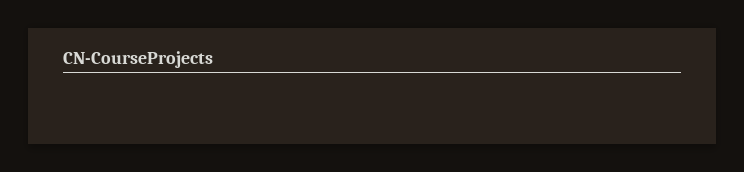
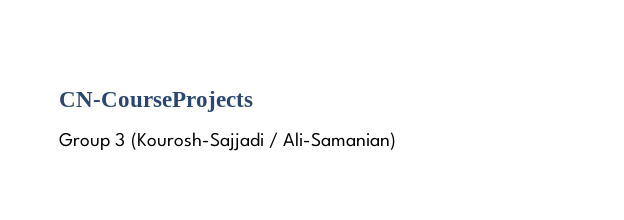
(213, 59) none -> [59,132,397,151] // Group 3 (Kourosh-Sajjadi / Ali-Samanian)

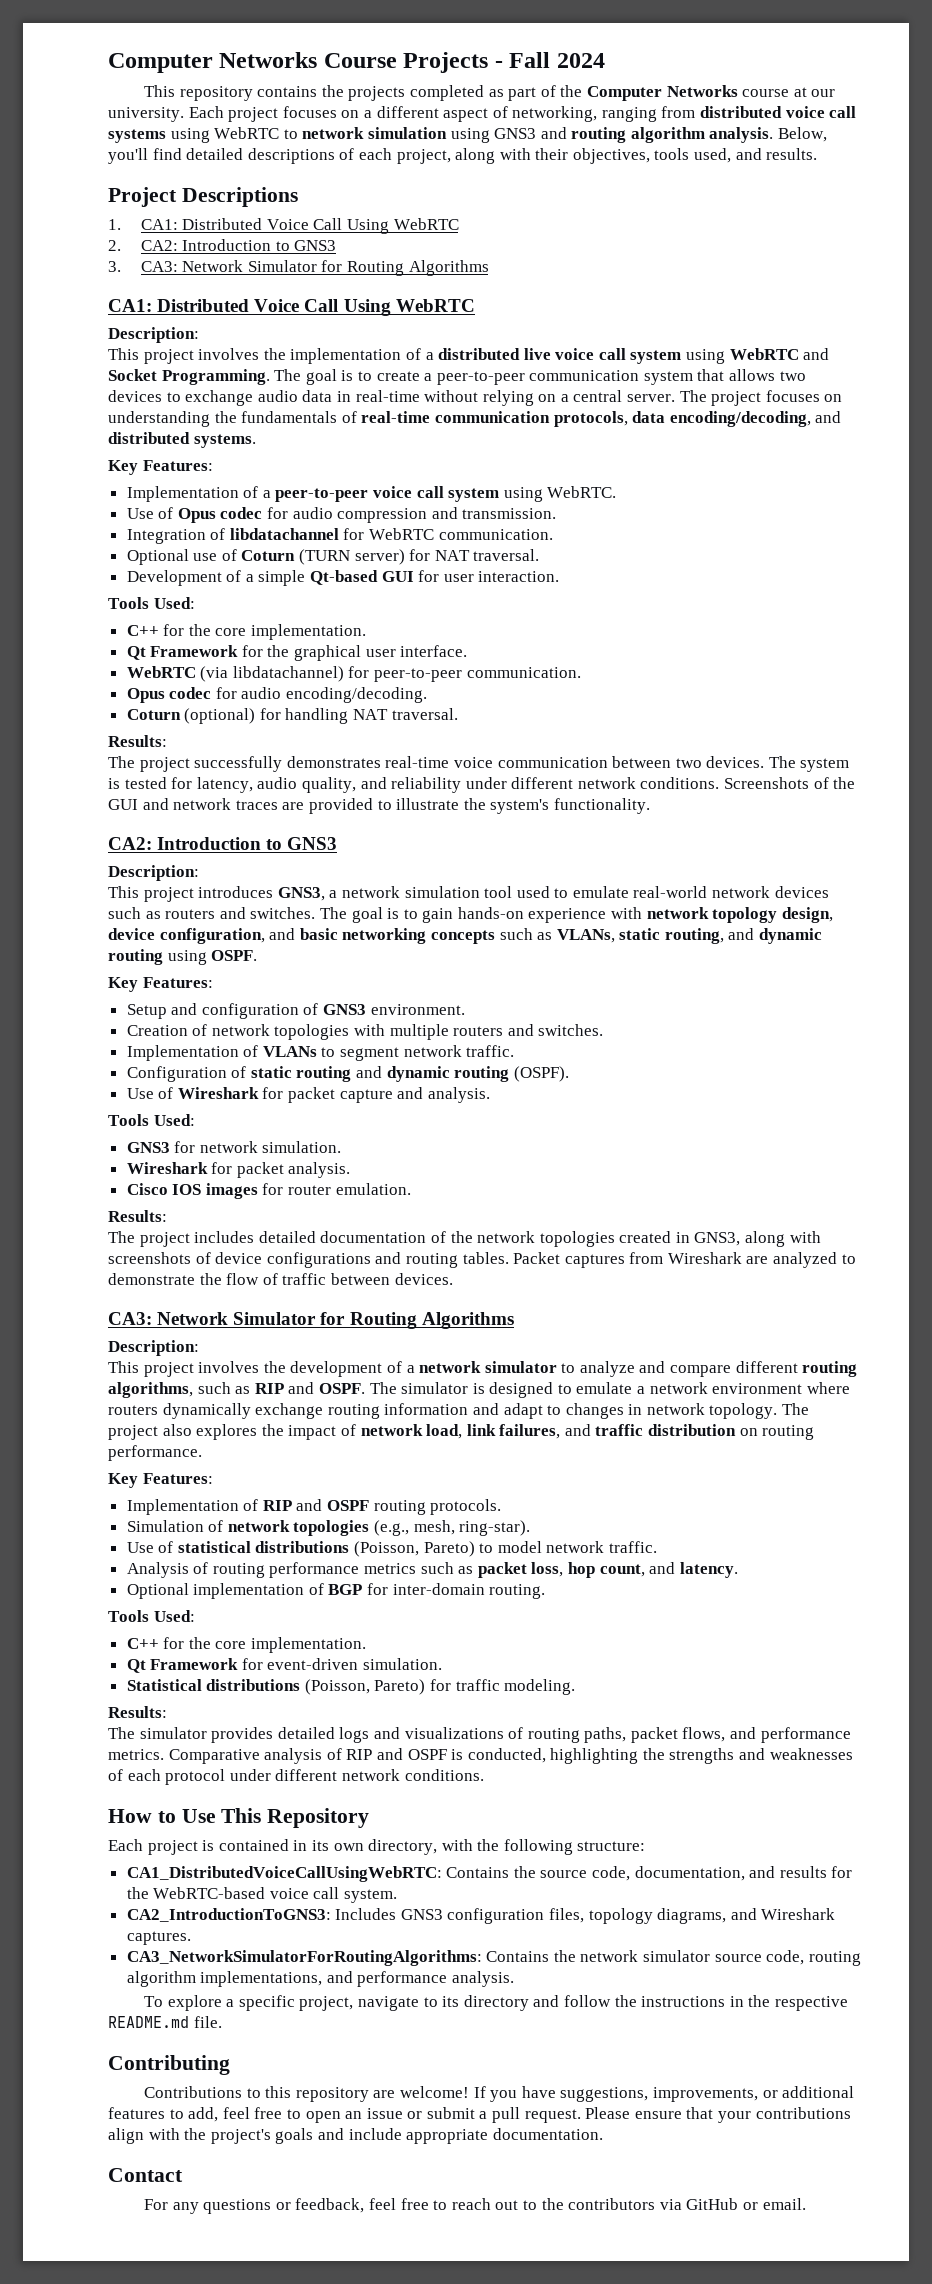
[59,91,253,112] [59,132,397,151] CN-CourseProjects // Group 3 (Kourosh-Sajjadi / Ali-Samanian) -> [108,52,605,73] [144,85,836,101] [108,106,857,122] [108,127,828,143] [108,148,818,164] [108,187,298,207] [108,218,459,234] [108,239,337,251] [108,260,489,276] [108,299,475,316] [108,327,199,343] [108,348,830,364] [108,369,806,385] [108,390,843,406] [108,411,842,427] [108,432,256,448] [108,460,213,475] [126,486,617,502] [126,507,557,523] [126,528,553,544] [126,549,540,565] [126,570,560,586] [108,597,195,609] [126,624,367,640] [126,645,468,661] [126,666,581,682] [126,687,428,703] [126,708,458,724] [108,735,167,747] [108,756,850,772] [108,777,856,793] [108,798,650,814] [108,837,338,850] [108,865,199,881] [108,886,829,902] [108,907,833,923] [108,928,823,944] [108,949,258,965] [108,977,213,992] [126,1003,465,1019] [126,1024,604,1040] [126,1045,515,1061] [126,1066,569,1082] [126,1087,490,1103] [108,1114,195,1126] [126,1141,342,1153] [126,1162,351,1178] [126,1183,411,1199] [108,1210,167,1222] [108,1231,821,1247] [108,1252,856,1268] [108,1273,453,1285] [108,1312,514,1329] [108,1340,199,1356] [108,1361,858,1377] [108,1382,850,1398] [108,1403,810,1419] [108,1424,815,1440] [108,1445,202,1461] [108,1473,213,1488] [126,1499,502,1515] [126,1520,531,1536] [126,1541,658,1557] [126,1562,738,1578] [126,1583,546,1599] [108,1610,195,1622] [126,1637,367,1653] [126,1658,443,1673] [126,1679,576,1695] [108,1706,167,1718] [108,1727,851,1743] [108,1748,853,1764] [108,1769,484,1785] [108,1808,370,1828] [108,1839,646,1855] [126,1866,853,1882] [126,1887,398,1903] [126,1908,836,1924] [126,1931,191,1945] [126,1950,861,1966] [126,1971,515,1987] [144,1995,848,2011] [108,2016,222,2028] [108,2055,230,2075] [144,2086,855,2102] [108,2107,851,2123] [108,2128,603,2144] [108,2168,183,2182] [144,2198,806,2214] Computer Networks Course Projects - Fall 2024 // This repository contains the projects completed as part of the Computer Networks course at our university. Each project focuses on a different aspect of networking, ranging from distributed voice call systems using WebRTC to network simulation using GNS3 and routing algorithm analysis. Below, you'll find detailed descriptions of each project, along with their objectives, tools used, and results. // Project Descriptions // 1. CA1: Distributed Voice Call Using WebRTC // 2. CA2: Introduction to GNS3 // 3. CA3: Network Simulator for Routing Algorithms // CA1: Distributed Voice Call Using WebRTC // Description: // This project involves the implementation of a distributed live voice call system using WebRTC and Socket Programming. The goal is to create a peer-to-peer communication system that allows two devices to exchange audio data in real-time without relying on a central server. The project focuses on understanding the fundamentals of real-time communication protocols, data encoding/decoding, and distributed systems. // Key Features: // Implementation of a peer-to-peer voice call system using WebRTC. // Use of Opus codec for audio compression and transmission. // Integration of libdatachannel for WebRTC communication. // Optional use of Coturn (TURN server) for NAT traversal. // Development of a simple Qt-based GUI for user interaction. // Tools Used: // C++ for the core implementation. // Qt Framework for the graphical user interface. // WebRTC (via libdatachannel) for peer-to-peer communication. // Opus codec for audio encoding/decoding. // Coturn (optional) for handling NAT traversal. // Results: // The project successfully demonstrates real-time voice communication between two devices. The system is tested for latency, audio quality, and reliability under different network conditions. Screenshots of the GUI and network traces are provided to illustrate the system's functionality. // CA2: Introduction to GNS3 // Description: // This project introduces GNS3, a network simulation tool used to emulate real-world network devices such as routers and switches. The goal is to gain hands-on experience with network topology design, device configuration, and basic networking concepts such as VLANs, static routing, and dynamic routing using OSPF. // Key Features: // Setup and configuration of GNS3 environment. // Creation of network topologies with multiple routers and switches. // Implementation of VLANs to segment network traffic. // Configuration of static routing and dynamic routing (OSPF). // Use of Wireshark for packet capture and analysis. // Tools Used: // GNS3 for network simulation. // Wireshark for packet analysis. // Cisco IOS images for router emulation. // Results: // The project includes detailed documentation of the network topologies created in GNS3, along with screenshots of device configurations and routing tables. Packet captures from Wireshark are analyzed to demonstrate the flow of traffic between devices. // CA3: Network Simulator for Routing Algorithms // Description: // This project involves the development of a network simulator to analyze and compare different routing algorithms, such as RIP and OSPF. The simulator is designed to emulate a network environment where routers dynamically exchange routing information and adapt to changes in network topology. The project also explores the impact of network load, link failures, and traffic distribution on routing performance. // Key Features: // Implementation of RIP and OSPF routing protocols. // Simulation of network topologies (e.g., mesh, ring-star). // Use of statistical distributions (Poisson, Pareto) to model network traffic. // Analysis of routing performance metrics such as packet loss, hop count, and latency. // Optional implementation of BGP for inter-domain routing. // Tools Used: // C++ for the core implementation. // Qt Framework for event-driven simulation. // Statistical distributions (Poisson, Pareto) for traffic modeling. // Results: // The simulator provides detailed logs and visualizations of routing paths, packet flows, and performance metrics. Comparative analysis of RIP and OSPF is conducted, highlighting the strengths and weaknesses of each protocol under different network conditions. // How to Use This Repository // Each project is contained in its own directory, with the following structure: // CA1_DistributedVoiceCallUsingWebRTC: Contains the source code, documentation, and results for the WebRTC-based voice call system. // CA2_IntroductionToGNS3: Includes GNS3 configuration files, topology diagrams, and Wireshark captures. // CA3_NetworkSimulatorForRoutingAlgorithms: Contains the network simulator source code, routing algorithm implementations, and performance analysis. // To explore a specific project, navigate to its directory and follow the instructions in the respective README.md file. // Contributing // Contributions to this repository are welcome! If you have suggestions, improvements, or additional features to add, feel free to open an issue or submit a pull request. Please ensure that your contributions align with the project's goals and include appropriate documentation. // Contact // For any questions or feedback, feel free to reach out to the contributors via GitHub or email.

